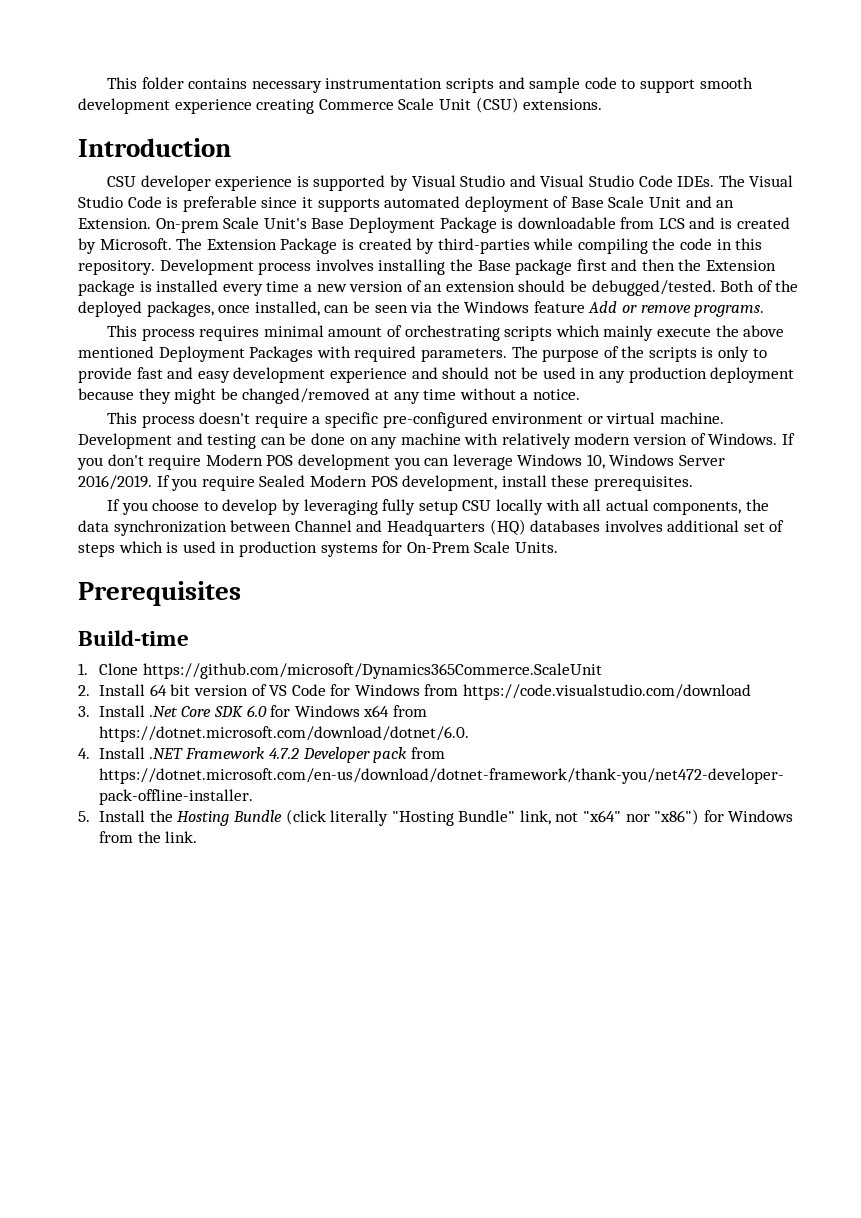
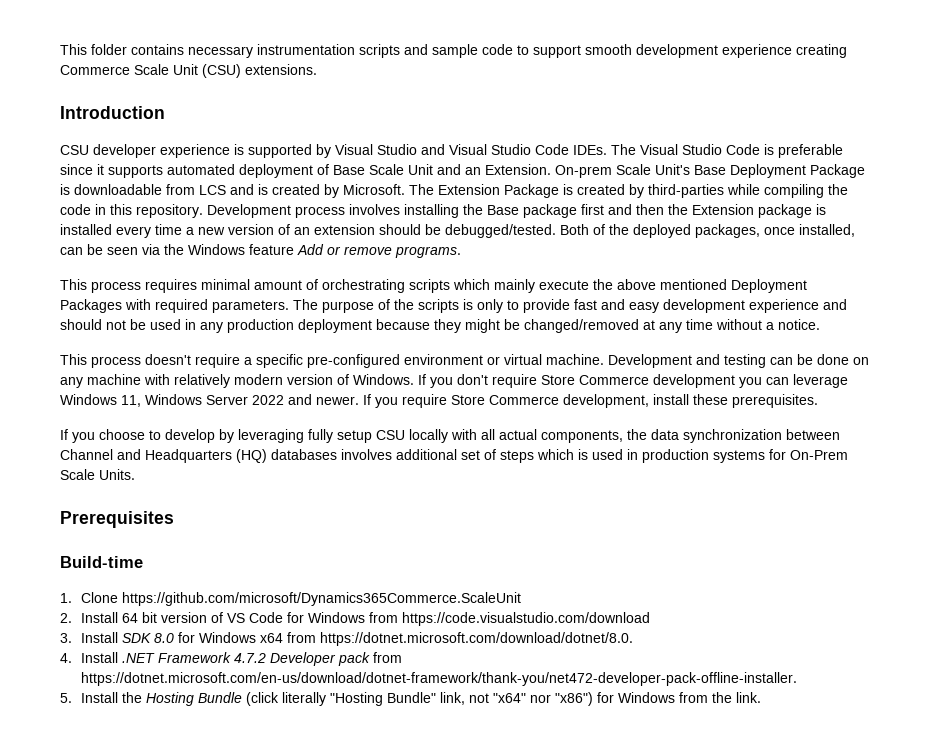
[205,454,294,466] Modern POS -> [541,375,649,385] Store Commerce
[586,454,605,469] 10, -> [121,395,141,407] 11,
[78,475,398,491] 2016/2019. If you require Sealed Modern POS -> [252,394,559,408] 2022 and newer. If you require Store Commerce
[149,705,267,717] .Net Core SDK 6.0 -> [121,633,174,643] SDK 8.0
[99,726,470,742] https://dotnet.microsoft.com/download/dotnet/6.0. -> [319,632,633,646] https://dotnet.microsoft.com/download/dotnet/8.0.

